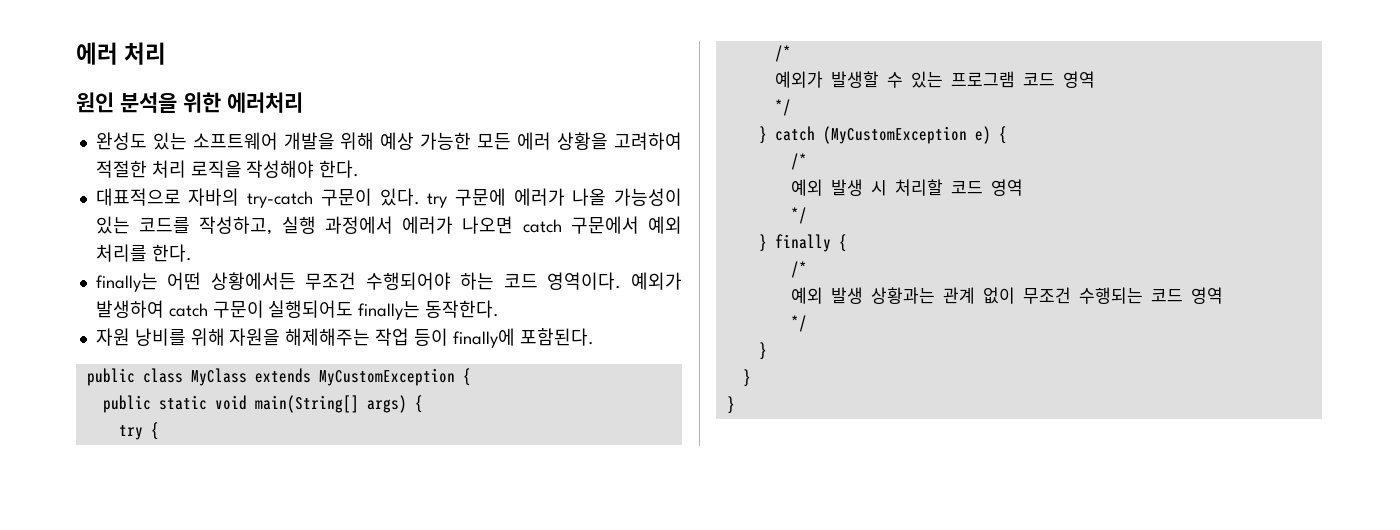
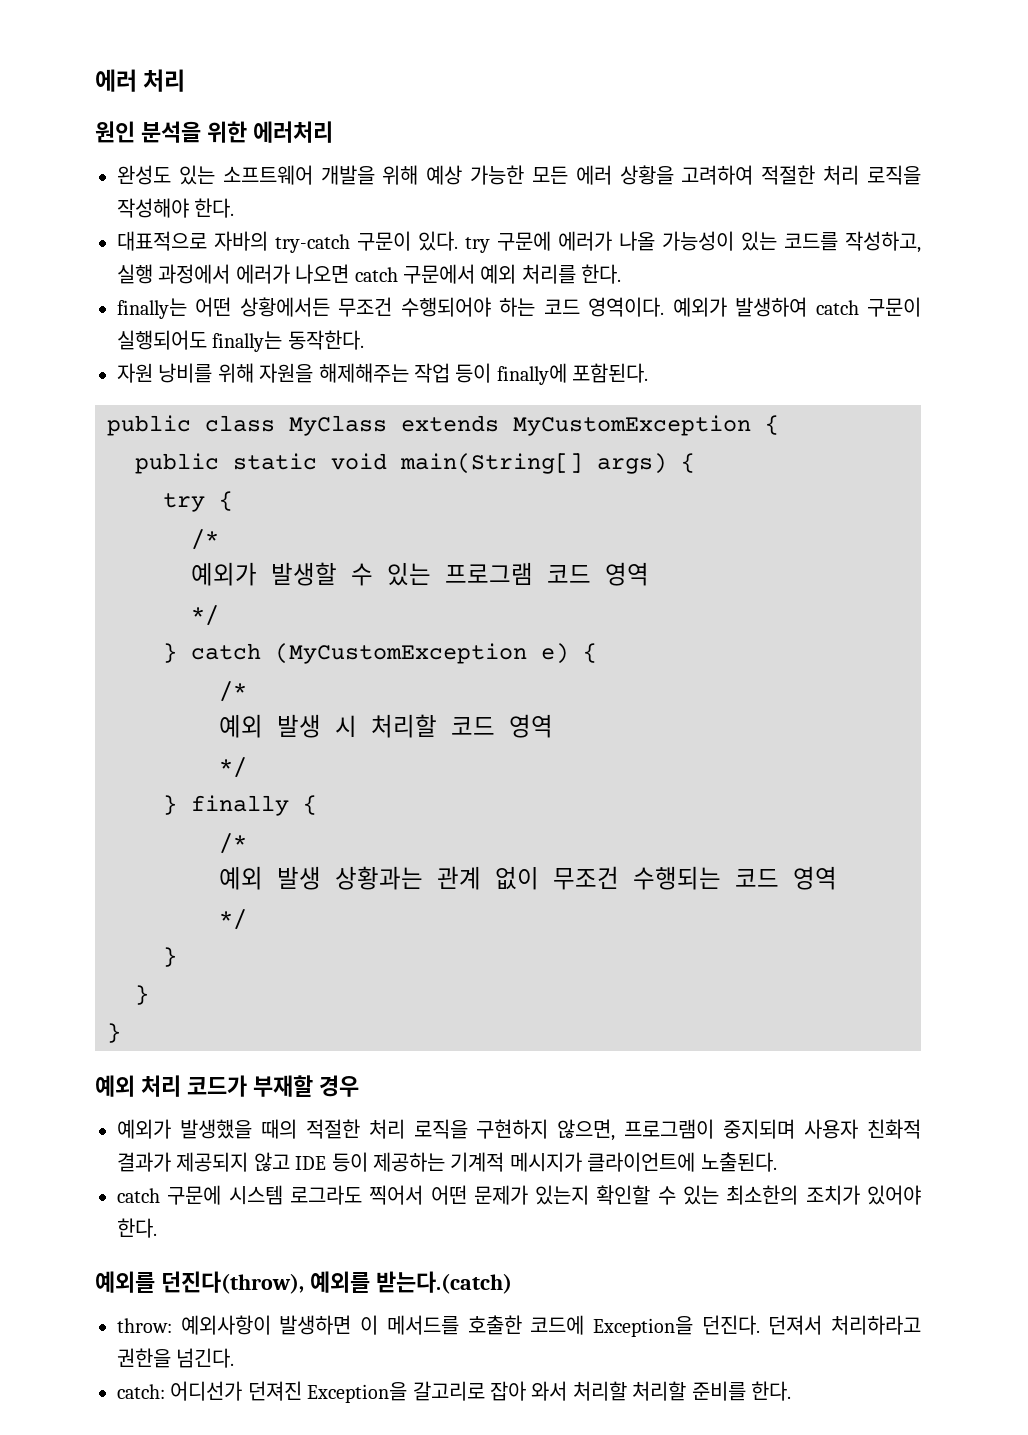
(735, 405) none -> [95,1075,359,1097] [117,1119,921,1141] [117,1152,777,1172] [117,1185,921,1205] [117,1218,157,1238] [95,1271,512,1294] [117,1315,921,1337] [117,1348,235,1368] [117,1381,791,1403] // 예외 처리 코드가 부재할 경우 // 예외가 발생했을 때의 적절한 처리 로직을 구현하지 않으면, 프로그램이 중지되며 사용자 친화적 결과가 제공되지 않고 IDE 등이 제공하는 기계적 메시지가 클라이언트에 노출된다. // catch 구문에 시스템 로그라도 찍어서 어떤 문제가 있는지 확인할 수 있는 최소한의 조치가 있어야 한다. // 예외를 던진다(throw), 예외를 받는다.(catch) // throw: 예외사항이 발생하면 이 메서드를 호출한 코드에 Exception을 던진다. 던져서 처리하라고 권한을 넘긴다. // catch: 어디선가 던져진 Exception을 갈고리로 잡아 와서 처리할 처리할 준비를 한다.

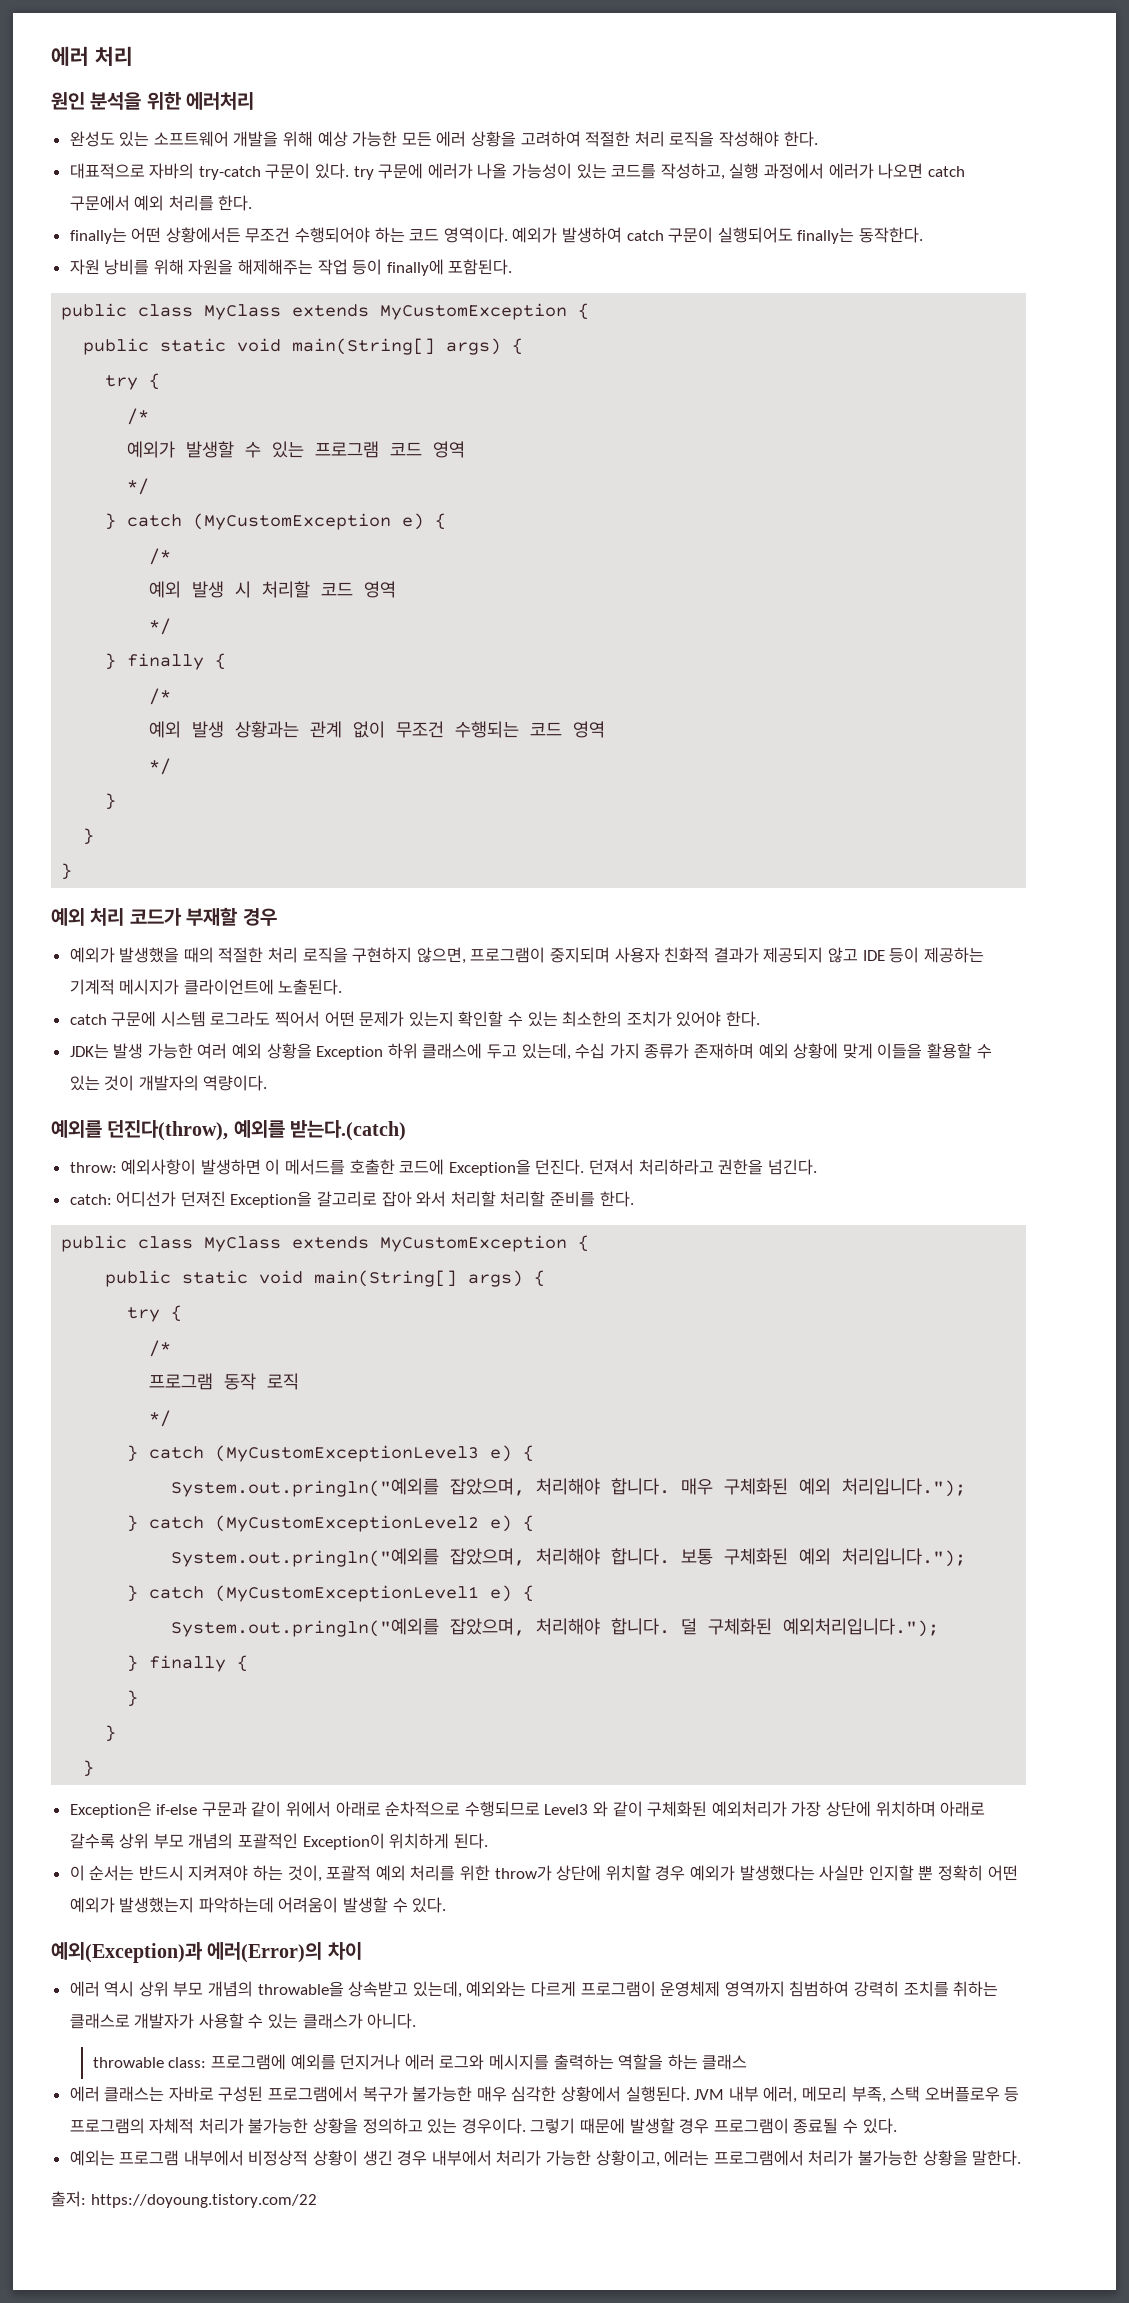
(157, 1228) none -> [69,1043,992,1060] [69,1075,268,1091] // JDK는 발생 가능한 여러 예외 상황을 Exception 하위 클래스에 두고 있는데, 수십 가지 종류가 존재하며 예외 상황에 맞게 이들을 활용할 수 있는 것이 개발자의 역량이다.
(791, 1391) none -> [61,1235,590,1252] [105,1270,546,1287] [127,1305,183,1322] [149,1340,172,1357] [149,1373,300,1390] [149,1410,172,1427] [127,1445,535,1462] [171,1478,967,1497] [127,1515,535,1532] [171,1548,967,1567] [127,1585,535,1602] [171,1618,940,1637] [127,1655,249,1672] [127,1690,139,1707] [105,1725,117,1742] [83,1760,95,1777] [69,1801,986,1818] [69,1833,488,1850] [69,1865,1018,1882] [69,1897,447,1913] [51,1942,362,1963] [69,1981,999,1998] [69,2013,417,2029] [92,2054,748,2070] [69,2086,1020,2103] [69,2118,897,2134] [69,2150,1022,2167] [51,2191,317,2208] // public class MyClass extends MyCustomException { // public static void main(String[] args) { // try { // /* // 프로그램 동작 로직 // */ // } catch (MyCustomExceptionLevel3 e) { // System.out.pringln("예외를 잡았으며, 처리해야 합니다. 매우 구체화된 예외 처리입니다."); // } catch (MyCustomExceptionLevel2 e) { // System.out.pringln("예외를 잡았으며, 처리해야 합니다. 보통 구체화된 예외 처리입니다."); // } catch (MyCustomExceptionLevel1 e) { // System.out.pringln("예외를 잡았으며, 처리해야 합니다. 덜 구체화된 예외처리입니다."); // } finally { // } // } // } // Exception은 if-else 구문과 같이 위에서 아래로 순차적으로 수행되므로 Level3 와 같이 구체화된 예외처리가 가장 상단에 위치하며 아래로 갈수록 상위 부모 개념의 포괄적인 Exception이 위치하게 된다. // 이 순서는 반드시 지켜져야 하는 것이, 포괄적 예외 처리를 위한 throw가 상단에 위치할 경우 예외가 발생했다는 사실만 인지할 뿐 정확히 어떤 예외가 발생했는지 파악하는데 어려움이 발생할 수 있다. // 예외(Exception)과 에러(Error)의 차이 // 에러 역시 상위 부모 개념의 throwable을 상속받고 있는데, 예외와는 다르게 프로그램이 운영체제 영역까지 침범하여 강력히 조치를 취하는 클래스로 개발자가 사용할 수 있는 클래스가 아니다. // throwable class: 프로그램에 예외를 던지거나 에러 로그와 메시지를 출력하는 역할을 하는 클래스 // 에러 클래스는 자바로 구성된 프로그램에서 복구가 불가능한 매우 심각한 상황에서 실행된다. JVM 내부 에러, 메모리 부족, 스택 오버플로우 등 프로그램의 자체적 처리가 불가능한 상황을 정의하고 있는 경우이다. 그렇기 때문에 발생할 경우 프로그램이 종료될 수 있다. // 예외는 프로그램 내부에서 비정상적 상황이 생긴 경우 내부에서 처리가 가능한 상황이고, 에러는 프로그램에서 처리가 불가능한 상황을 말한다. // 출저: https://doyoung.tistory.com/22

